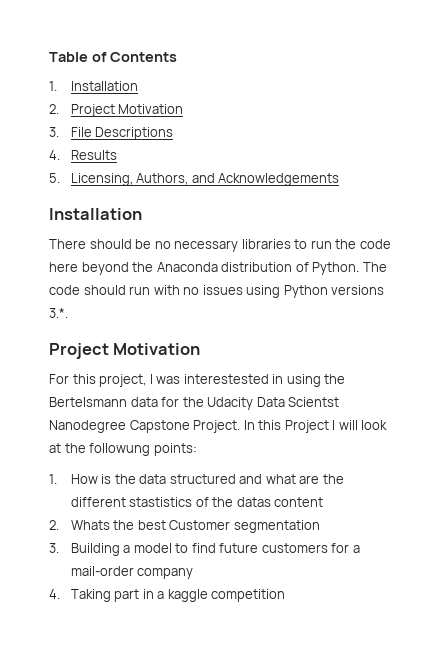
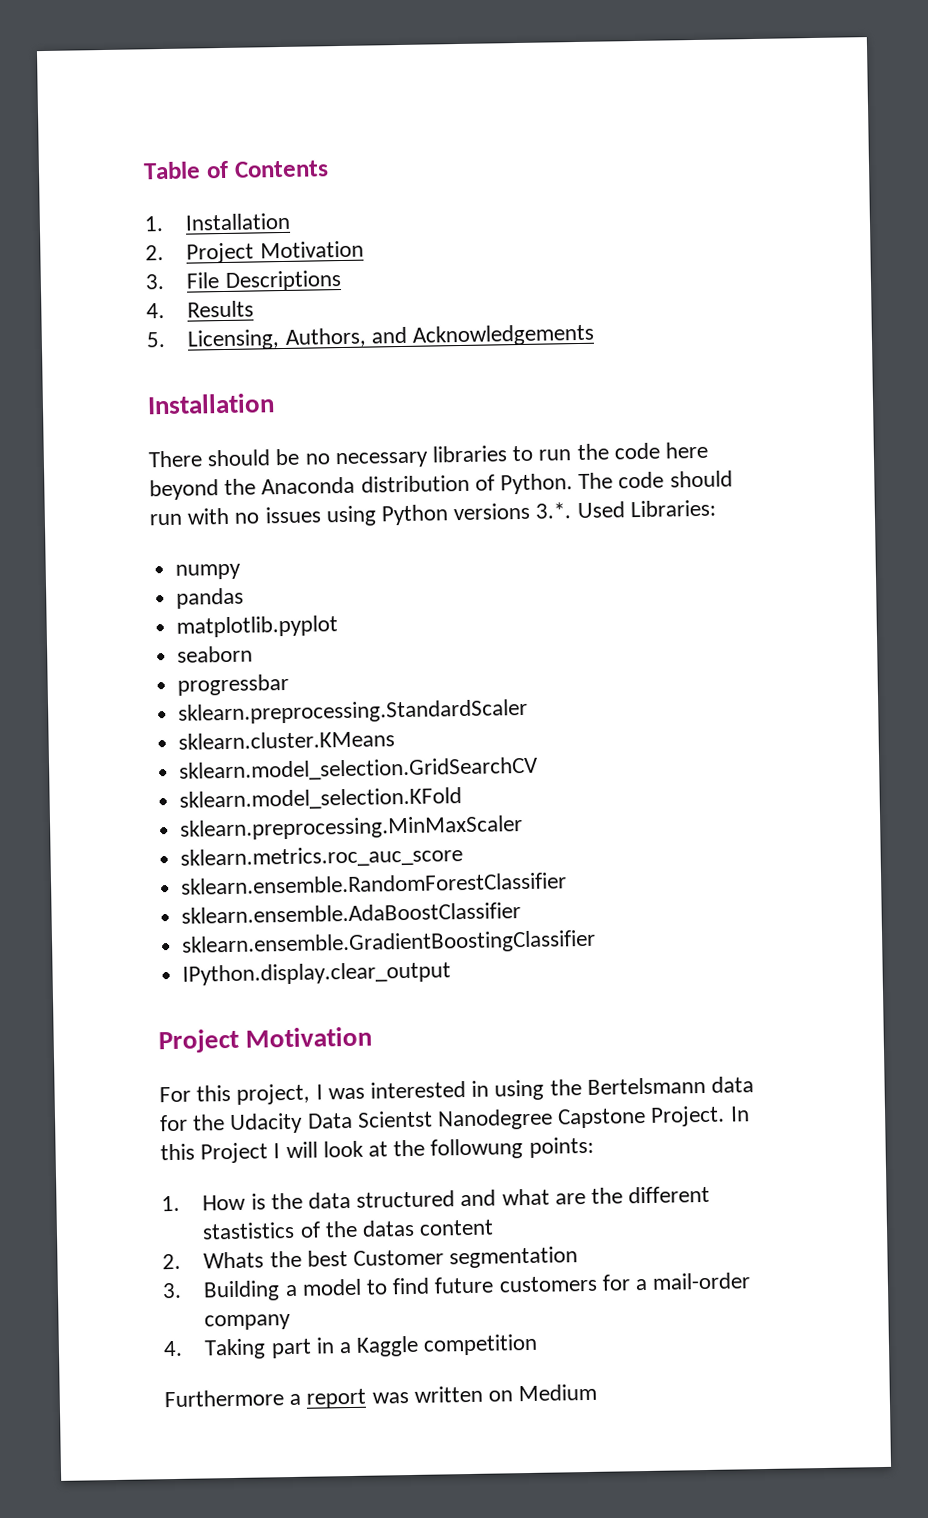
(68, 313) none -> [576,499,716,519] [175,563,242,580] [176,587,245,609] [176,615,339,638] [177,645,254,663] [177,673,290,696] [178,698,529,725] [178,730,396,750] [179,756,539,782] [179,787,463,811] [180,815,524,841] [180,845,464,869] [180,872,568,895] [181,902,522,924] [181,929,597,957] [182,961,452,986] Used Libraries: // numpy // pandas // matplotlib.pyplot // seaborn // progressbar // sklearn.preprocessing.StandardScaler // sklearn.cluster.KMeans // sklearn.model_selection.GridSearchCV // sklearn.model_selection.KFold // sklearn.preprocessing.MinMaxScaler // sklearn.metrics.roc_auc_score // sklearn.ensemble.RandomForestClassifier // sklearn.ensemble.AdaBoostClassifier // sklearn.ensemble.GradientBoostingClassifier // IPython.display.clear_output
[183,374,269,384] interestested -> [370,1081,467,1099] interested
[167,589,208,602] kaggle -> [356,1335,420,1357] Kaggle
(286, 595) none -> [164,1383,598,1409] // Furthermore a report was written on Medium

